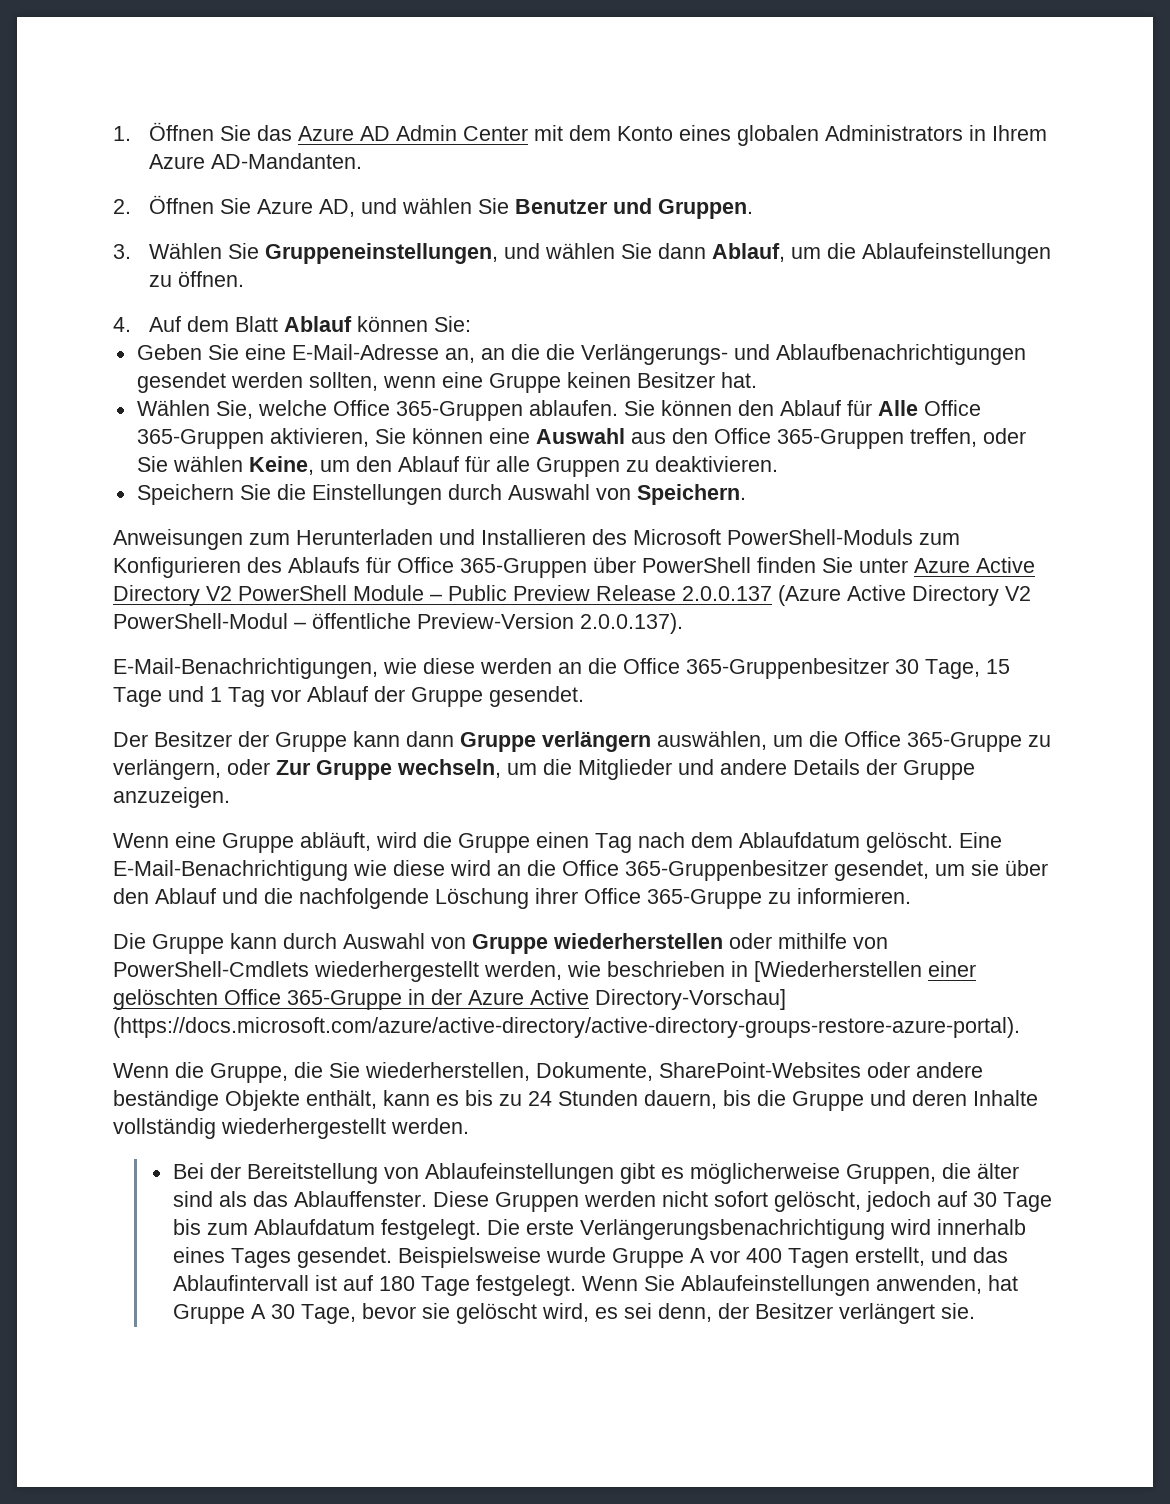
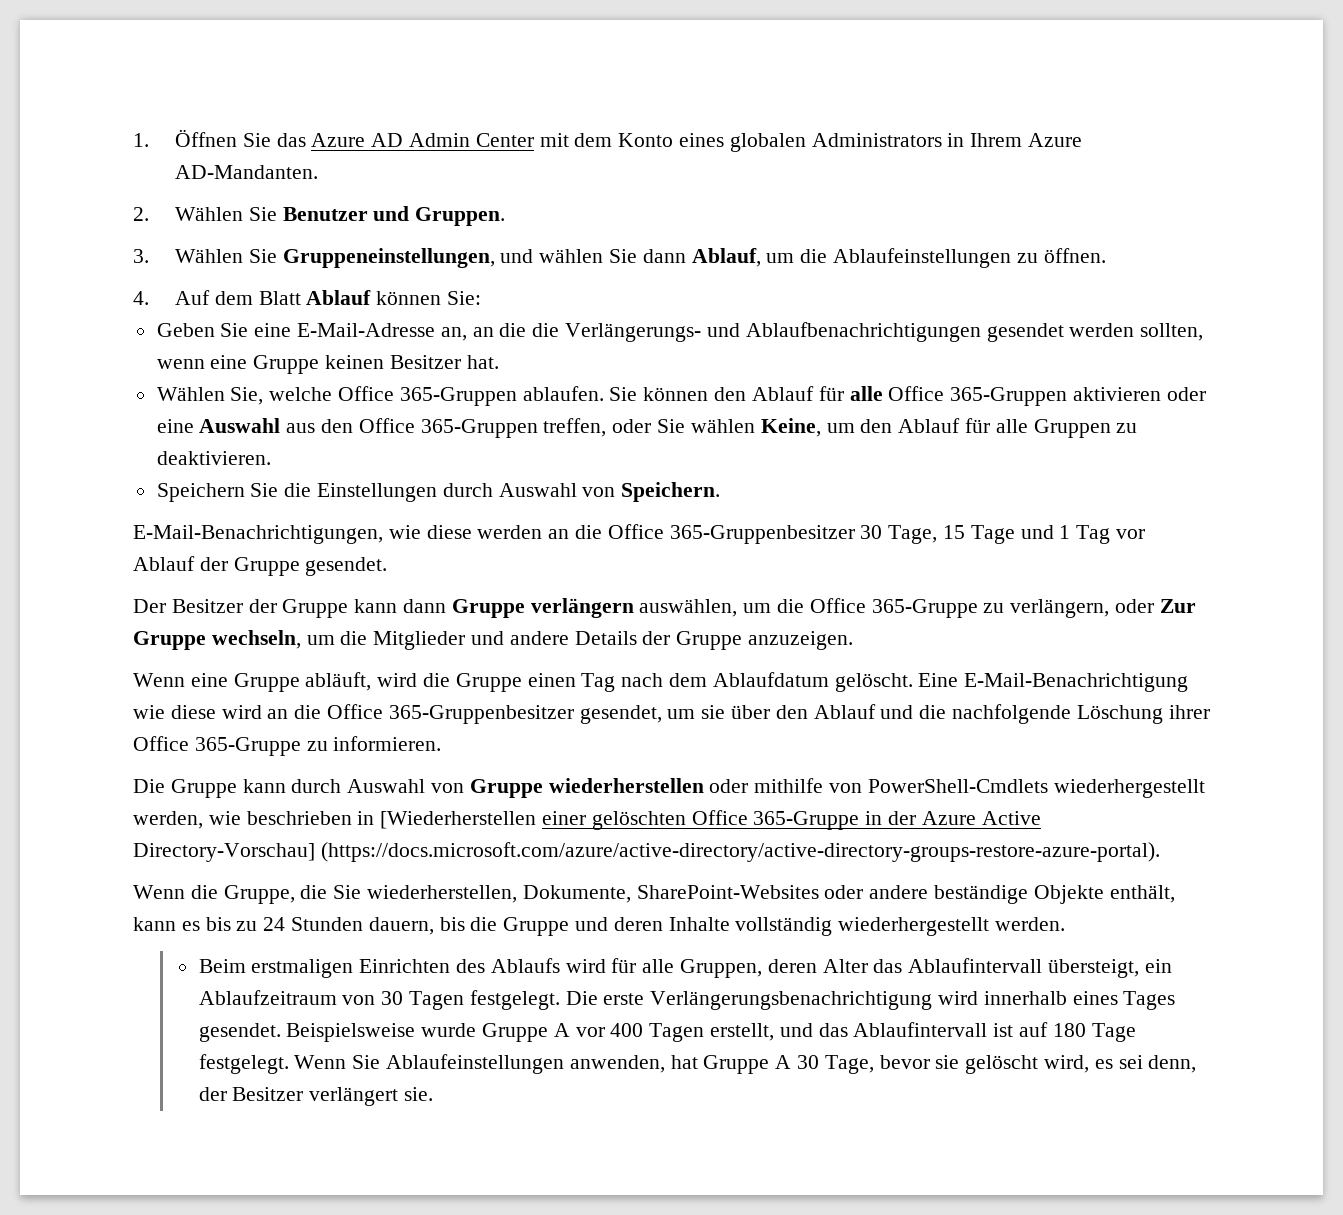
[149,195,473,217] Öffnen Sie Azure AD, und wählen -> [174,207,243,221] Wählen
[877,400,981,416] [136,428,483,449] Alle Office 365-Gruppen aktivieren, Sie können -> [849,386,1206,406] alle Office 365-Gruppen aktivieren oder
[113,529,960,550] [113,557,1035,578] [113,585,1031,606] [113,613,683,634] // Anweisungen zum Herunterladen und Installieren des Microsoft PowerShell-Moduls zum Konfigurieren des Ablaufs für Office 365-Gruppen über PowerShell finden Sie unter Azure Active Directory V2 PowerShell Module – Public Preview Release 2.0.0.137 (Azure Active Directory V2 PowerShell-Modul – öffentliche Preview-Version 2.0.0.137). -> (721, 492) none
[172,1163,1019,1184] [172,1191,1052,1212] [172,1219,375,1235] Bei der Bereitstellung von Ablaufeinstellungen gibt es möglicherweise Gruppen, die älter sind als das Ablauffenster. Diese Gruppen werden nicht sofort gelöscht, jedoch auf 30 Tage bis zum Ablaufdatum -> [198,958,1172,978] [198,990,464,1010] Beim erstmaligen Einrichten des Ablaufs wird für alle Gruppen, deren Alter das Ablaufintervall übersteigt, ein Ablaufzeitraum von 30 Tagen

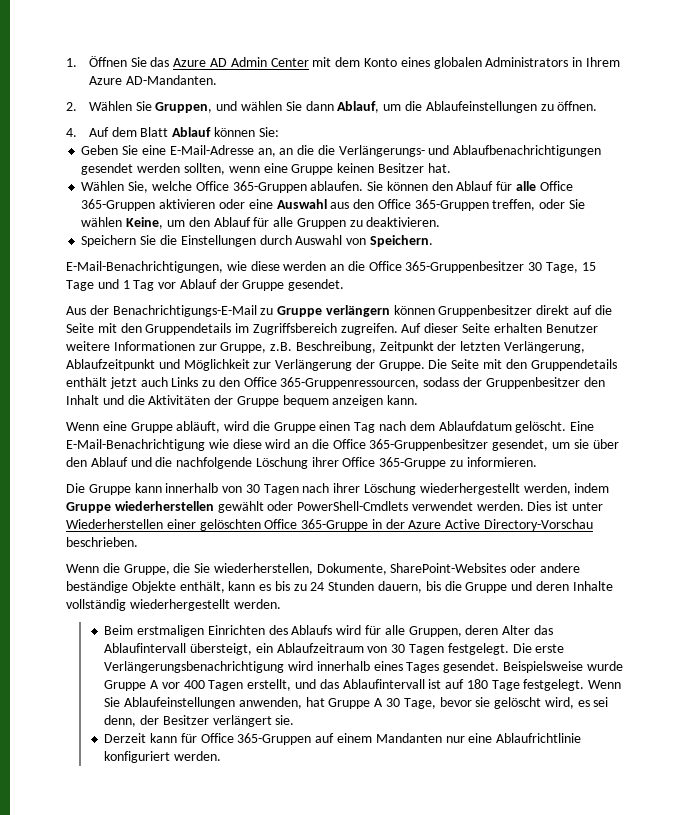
[282,206,506,226] [133,248,495,268] Benutzer und Gruppen. // 3. Wählen Sie Gruppeneinstellungen, -> [155,102,213,113] Gruppen,
[133,598,1196,618] [133,630,854,650] Der Besitzer der Gruppe kann dann Gruppe verlängern auswählen, um die Office 365-Gruppe zu verlängern, oder Zur Gruppe wechseln, um die Mitglieder und andere Details der Gruppe anzuzeigen. -> [66,305,612,317] [66,323,598,335] [66,341,586,353] [66,359,617,371] [66,377,605,389] [66,395,419,407] Aus der Benachrichtigungs-E-Mail zu Gruppe verlängern können Gruppenbesitzer direkt auf die Seite mit den Gruppendetails im Zugriffsbereich zugreifen. Auf dieser Seite erhalten Benutzer weitere Informationen zur Gruppe, z.B. Beschreibung, Zeitpunkt der letzten Verlängerung, Ablaufzeitpunkt und Möglichkeit zur Verlängerung der Gruppe. Die Seite mit den Gruppendetails enthält jetzt auch Links zu den Office 365-Gruppenressourcen, sodass der Gruppenbesitzer den Inhalt und die Aktivitäten der Gruppe bequem anzeigen kann.
[291,778,1205,798] [133,811,537,829] durch Auswahl von Gruppe wiederherstellen oder mithilfe von PowerShell-Cmdlets wiederhergestellt werden, wie beschrieben in [Wiederherstellen -> [165,483,610,495] [66,501,604,513] [66,519,163,529] innerhalb von 30 Tagen nach ihrer Löschung wiederhergestellt werden, indem Gruppe wiederherstellen gewählt oder PowerShell-Cmdlets verwendet werden. Dies ist unter Wiederherstellen
[133,842,1160,862] Directory-Vorschau] (https://docs.microsoft.com/azure/active-directory/active-directory-groups-restore-azure-portal). -> [484,519,594,531] [66,537,138,547] Directory-Vorschau beschrieben.
(433, 1094) none -> [104,733,582,745] [104,751,222,763] // Derzeit kann für Office 365-Gruppen auf einem Mandanten nur eine Ablaufrichtlinie konfiguriert werden.

